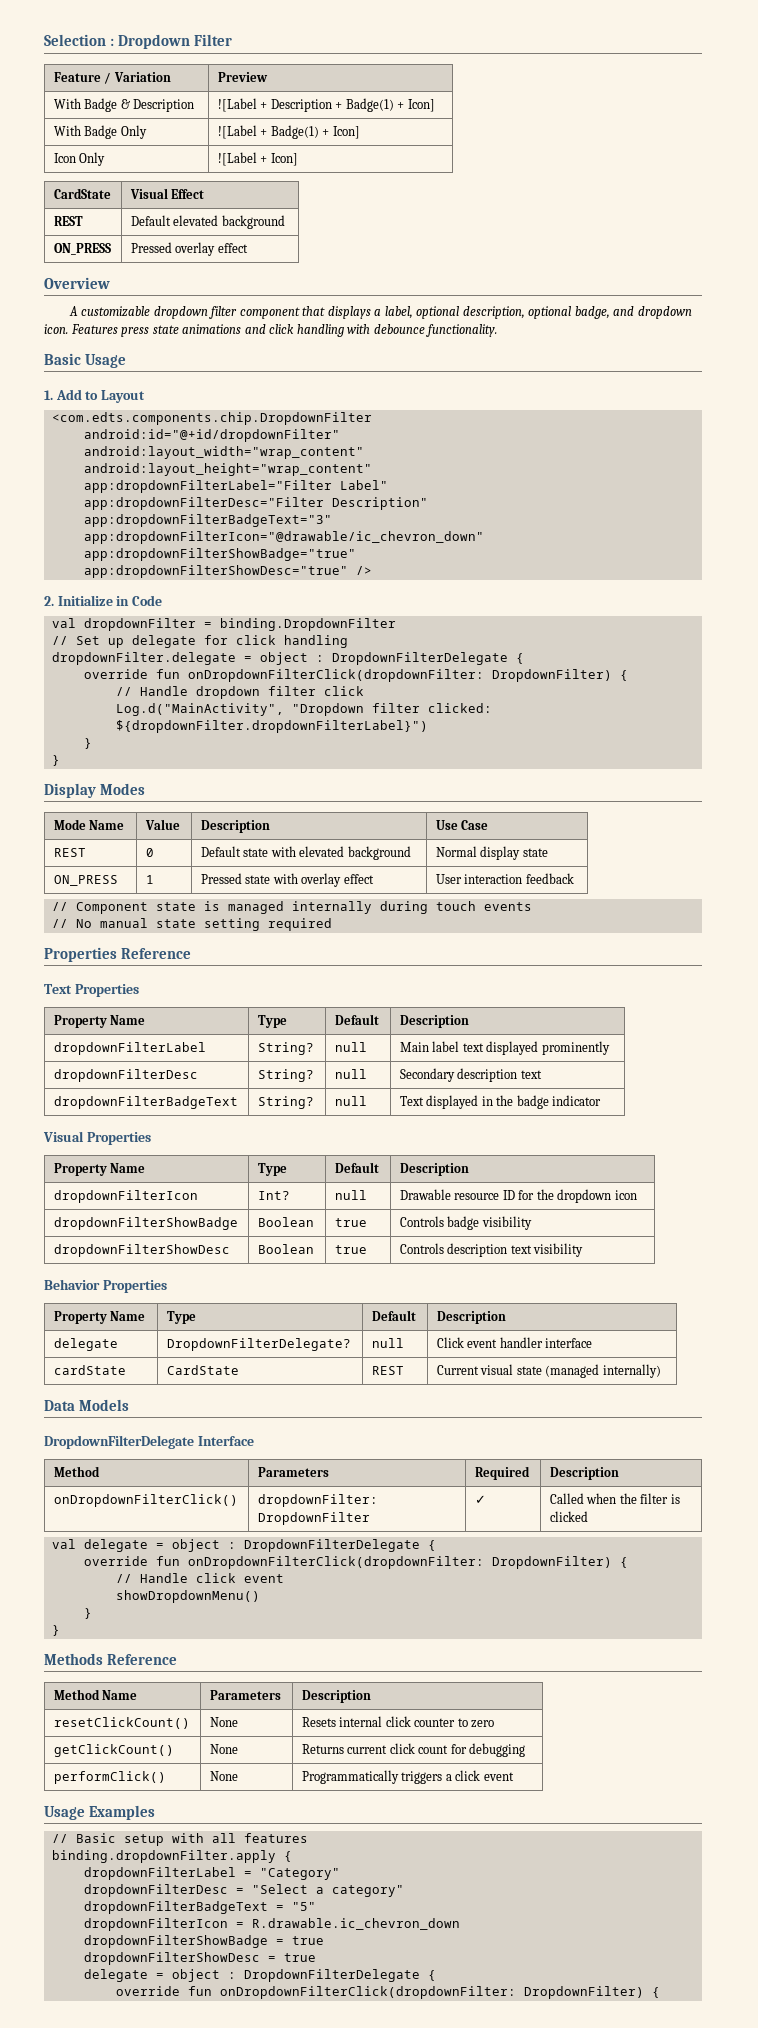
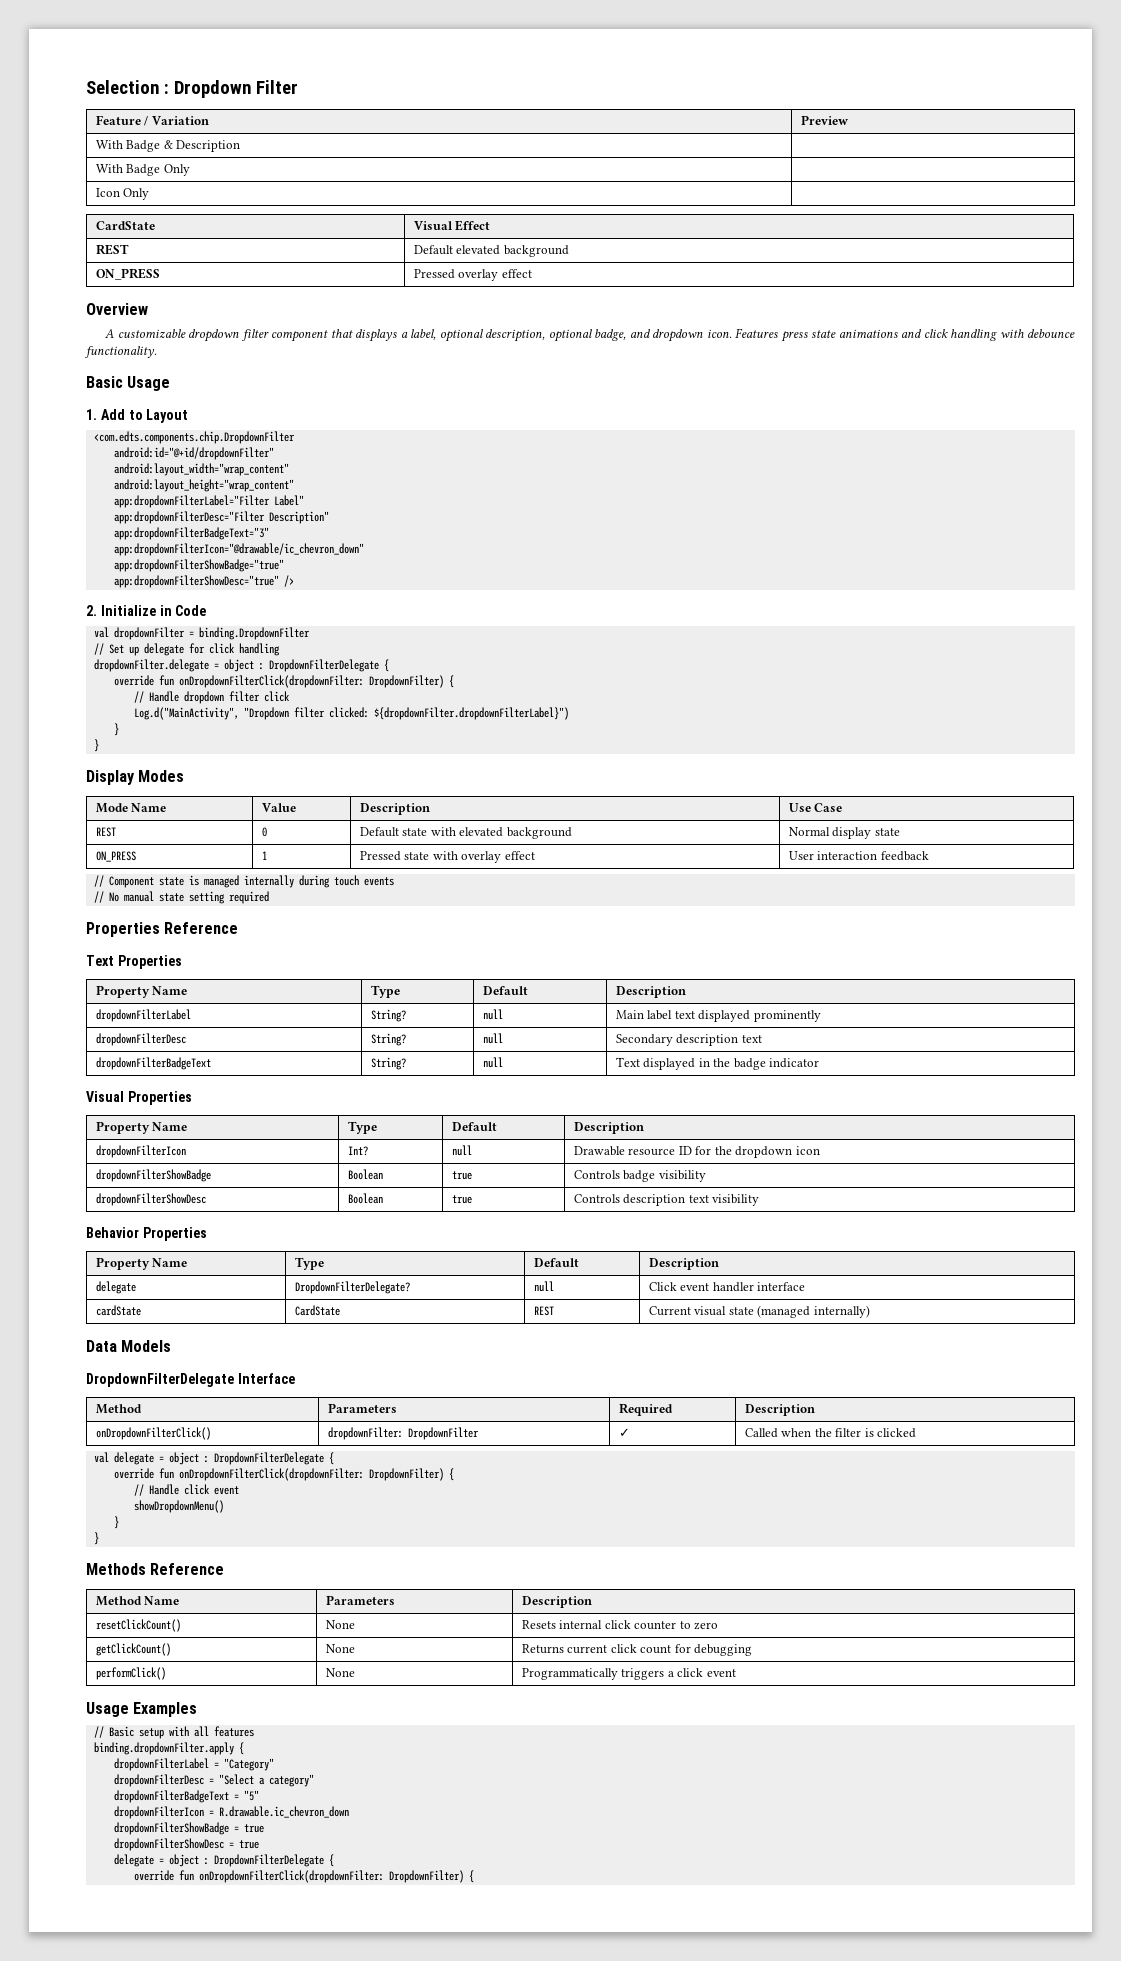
[217,98,435,112] [53,125,147,139] [217,125,360,139] ![Label + Description + Badge(1) + Icon] // With Badge Only | ![Label + Badge(1) + Icon] -> [95,164,190,176] // With Badge Only |
[217,152,298,166] ![Label + Icon] -> (150, 194) none

